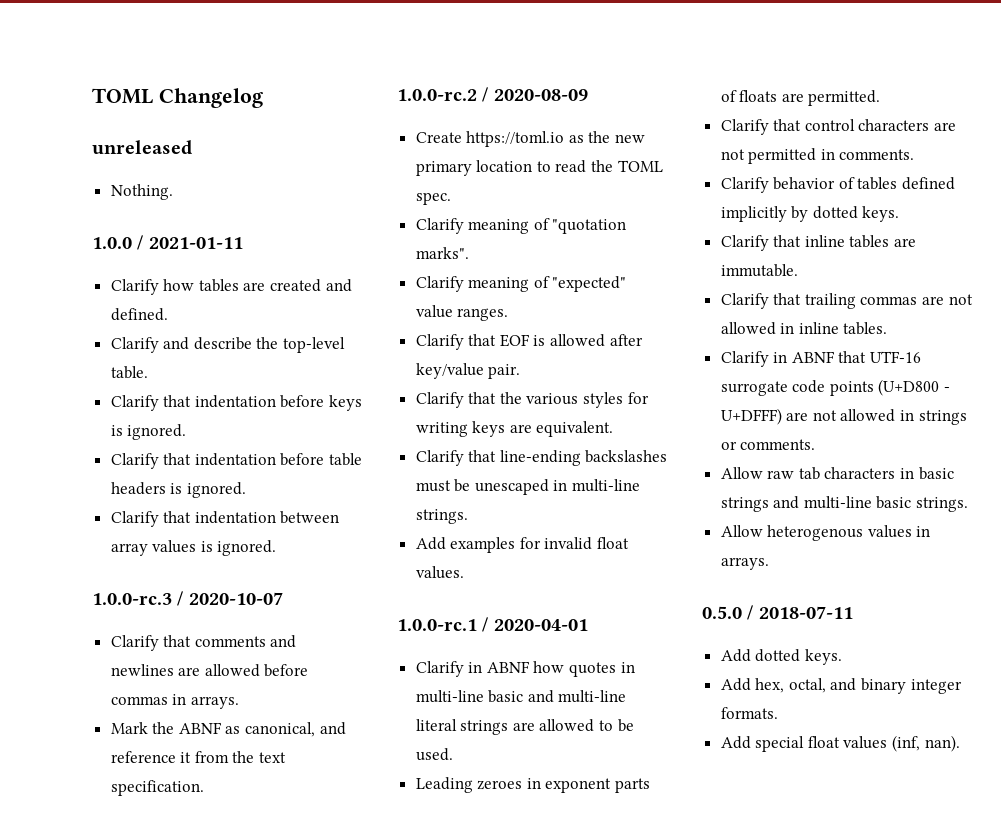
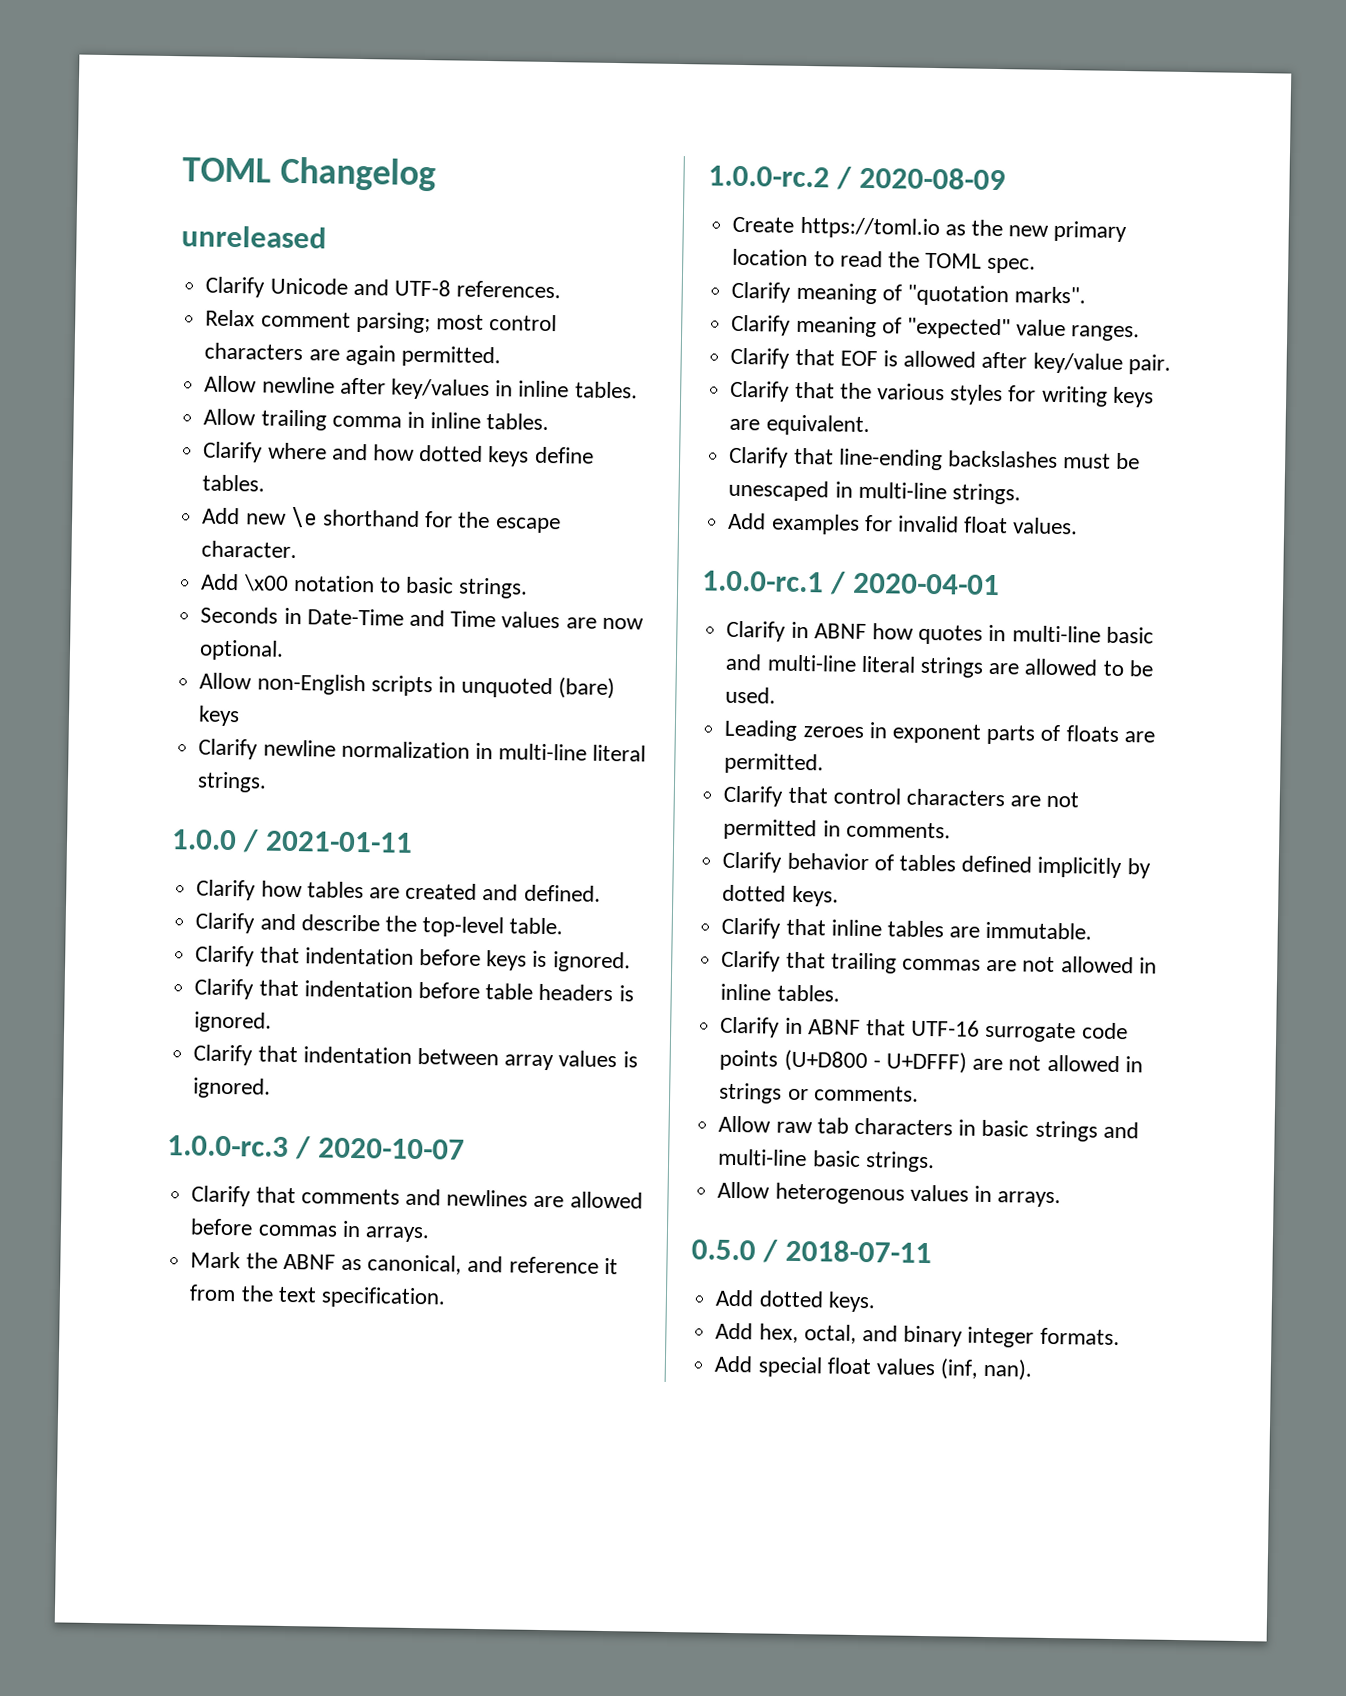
[110,184,173,200] Nothing. -> [205,276,562,299] [205,309,558,334] [204,342,501,368] [204,375,638,401] [203,408,550,431] [203,441,594,467] [202,474,266,492] [202,506,561,534] [201,540,298,559] [201,573,529,599] [200,606,644,630] [199,639,285,661] [199,672,616,700] [198,705,241,727] [198,738,647,762] [197,771,268,793] Clarify Unicode and UTF-8 references. // Relax comment parsing; most control characters are again permitted. // Allow newline after key/values in inline tables. // Allow trailing comma in inline tables. // Clarify where and how dotted keys define tables. // Add new \e shorthand for the escape character. // Add \x00 notation to basic strings. // Seconds in Date-Time and Time values are now optional. // Allow non-English scripts in unquoted (bare) keys // Clarify newline normalization in multi-line literal strings.

